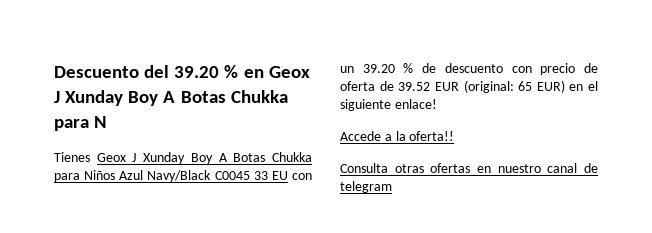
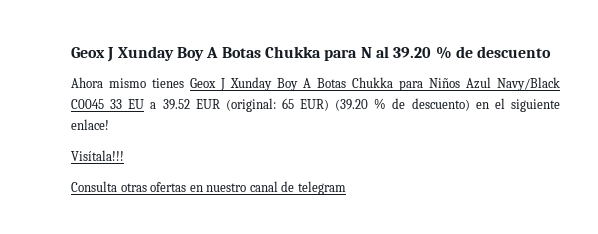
[54,65,264,78] Descuento del 39.20 % en -> (71, 52) none
[54,152,90,162] // Tienes -> [375,46,552,59] [71,77,184,88] al 39.20 % de descuento // Ahora mismo tienes
[292,173,312,180] [340,63,598,75] [340,81,394,91] con un 39.20 % de descuento con precio de oferta de -> [150,102,157,109] a
(565, 86) none -> [335,98,470,111] (39.20 % de descuento)
[340,131,455,141] Accede a la oferta!! -> [71,150,124,161] Visítala!!!

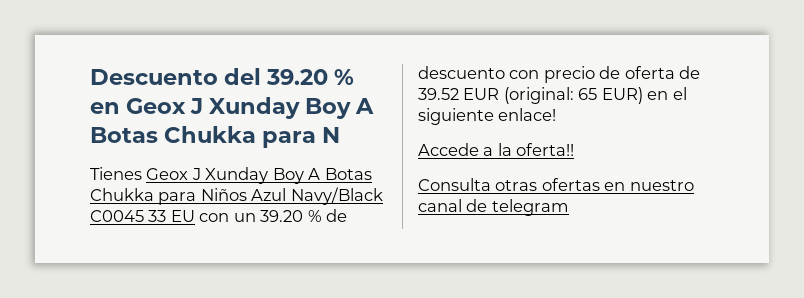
(71, 52) none -> [90,68,355,85] [90,102,120,114] Descuento del 39.20 % en
[375,46,552,59] [71,77,184,88] al 39.20 % de descuento // Ahora mismo tienes -> [90,167,142,180] // Tienes
[150,102,157,109] a -> [199,209,348,222] [418,66,701,83] con un 39.20 % de descuento con precio de oferta de
[335,98,470,111] (39.20 % de descuento) -> (643, 95) none
[71,150,124,161] Visítala!!! -> [418,143,575,156] Accede a la oferta!!

